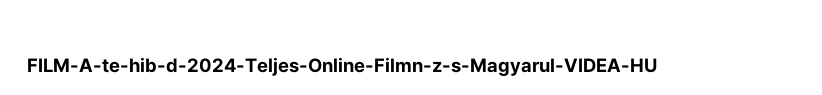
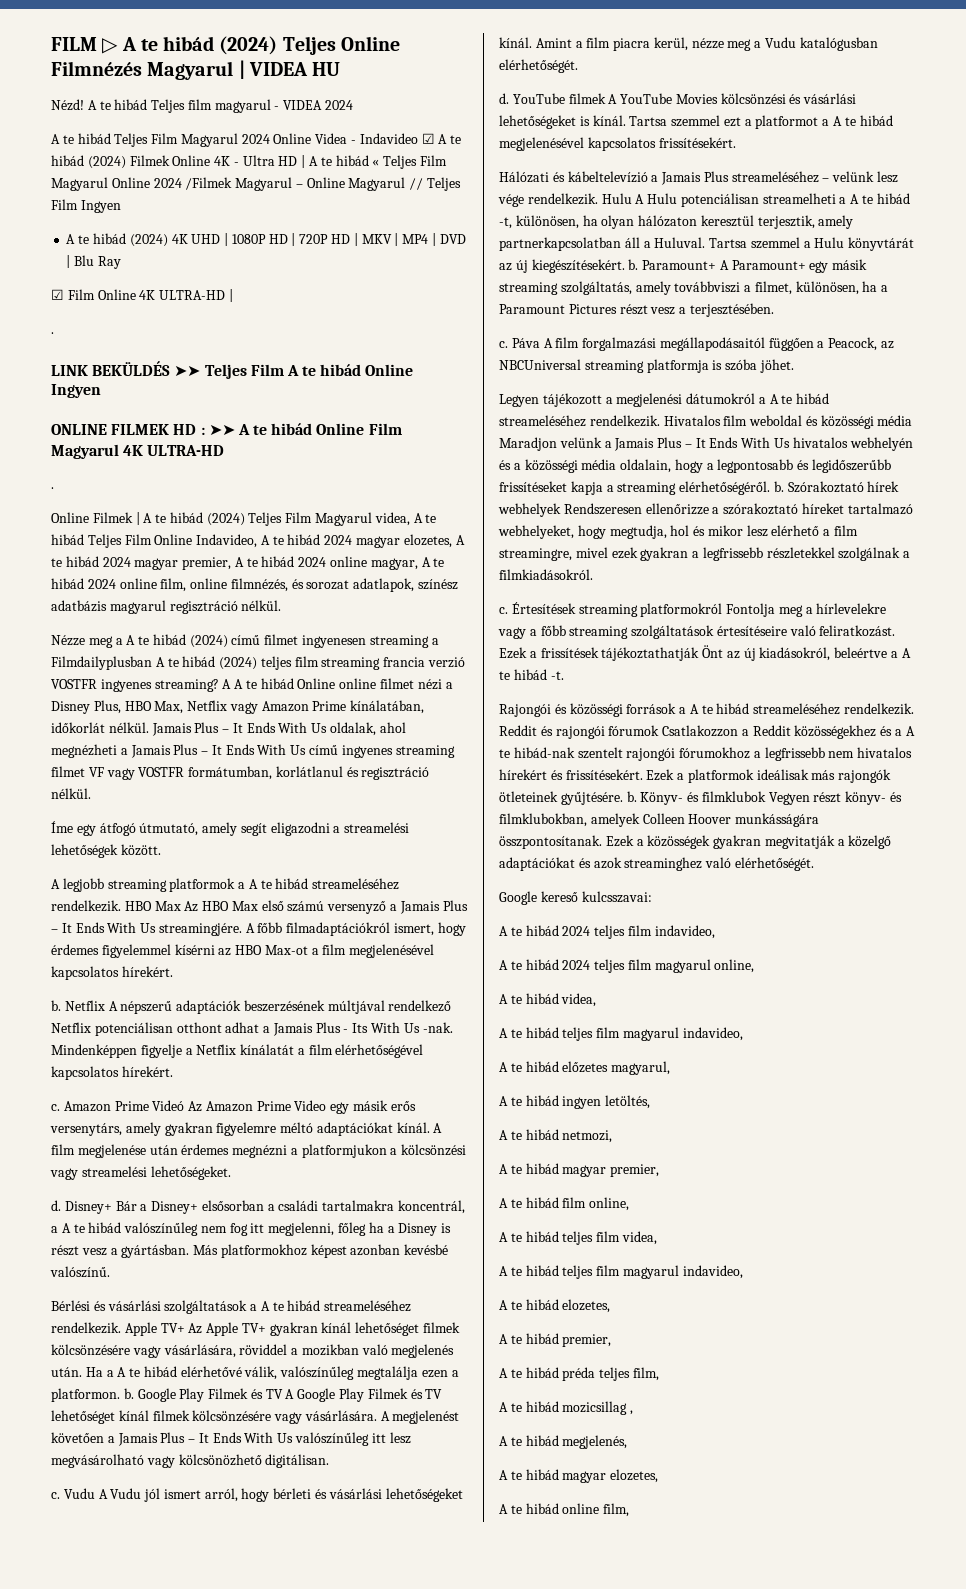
[27,57,657,76] FILM-A-te-hib-d-2024-Teljes-Online-Filmn-z-s-Magyarul-VIDEA-HU -> [51,36,400,55] [51,60,341,80] [51,99,354,113] [51,133,462,147] [51,155,447,169] [51,177,462,191] [51,199,121,213] [66,233,466,247] [66,255,121,269] [51,289,233,302] [51,332,54,334] [51,361,414,379] [51,384,101,398] [51,423,402,436] [51,444,225,459] [51,487,54,489] [51,512,437,526] [51,534,465,548] [51,556,445,570] [51,578,459,592] [51,600,282,614] [51,634,439,648] [51,656,466,670] [51,678,453,692] [51,700,425,714] [51,722,406,736] [51,744,455,758] [51,766,430,780] [51,788,91,799] [51,821,410,836] [51,844,161,858] [51,878,400,892] [51,900,468,914] [51,922,466,936] [51,944,435,958] [51,966,173,980] [51,1000,452,1014] [51,1022,453,1036] [51,1044,424,1058] [51,1066,173,1080] [51,1100,416,1114] [50,1122,443,1136] [51,1144,467,1158] [50,1166,231,1180] [51,1200,466,1214] [51,1222,452,1236] [51,1244,449,1258] [50,1266,110,1278] [51,1300,412,1314] [51,1322,461,1336] [51,1344,455,1358] [51,1366,459,1380] [51,1388,443,1402] [51,1410,460,1424] [51,1432,411,1446] [51,1454,330,1468] [51,1488,463,1502] [499,37,878,51] [499,59,578,73] [499,93,857,105] [499,115,893,129] [499,137,736,151] [499,171,899,185] [498,193,910,207] [499,215,854,229] [499,237,915,251] [499,259,868,273] [499,281,889,295] [499,303,774,317] [499,337,895,351] [499,359,794,373] [499,393,830,407] [499,415,913,429] [499,437,913,451] [499,459,892,473] [499,481,900,495] [498,503,913,517] [498,525,859,539] [499,547,911,561] [499,569,593,580] [499,602,887,617] [498,625,896,639] [499,645,911,661] [499,669,564,680] [499,703,915,717] [499,725,915,739] [499,747,913,761] [499,769,892,783] [499,791,903,805] [499,813,820,827] [499,835,892,849] [499,857,814,871] [499,891,652,905] [499,925,715,939] [499,959,755,973] [499,993,597,1007] [499,1027,743,1041] [499,1061,671,1075] [499,1095,651,1109] [499,1129,613,1143] [499,1163,660,1177] [499,1197,630,1211] [499,1231,657,1245] [499,1265,743,1279] [499,1299,611,1313] [499,1333,612,1347] [499,1367,659,1381] [499,1401,634,1415] [499,1435,628,1449] [499,1469,659,1483] [499,1503,630,1517] FILM ▷ A te hibád (2024) Teljes Online Filmnézés Magyarul | VIDEA HU // Nézd! A te hibád Teljes film magyarul - VIDEA 2024 // A te hibád Teljes Film Magyarul 2024 Online Videa - Indavideo ☑ A te hibád (2024) Filmek Online 4K - Ultra HD | A te hibád « Teljes Film Magyarul Online 2024 /Filmek Magyarul – Online Magyarul // Teljes Film Ingyen // A te hibád (2024) 4K UHD | 1080P HD | 720P HD | MKV | MP4 | DVD | Blu Ray // ☑ Film Online 4K ULTRA-HD | // . // LINK BEKÜLDÉS ➤➤ Teljes Film A te hibád Online Ingyen // ONLINE FILMEK HD : ➤➤ A te hibád Online Film Magyarul 4K ULTRA-HD // . // Online Filmek | A te hibád (2024) Teljes Film Magyarul videa, A te hibád Teljes Film Online Indavideo, A te hibád 2024 magyar elozetes, A te hibád 2024 magyar premier, A te hibád 2024 online magyar, A te hibád 2024 online film, online filmnézés, és sorozat adatlapok, színész adatbázis magyarul regisztráció nélkül. // Nézze meg a A te hibád (2024) című filmet ingyenesen streaming a Filmdailyplusban A te hibád (2024) teljes film streaming francia verzió VOSTFR ingyenes streaming? A A te hibád Online online filmet nézi a Disney Plus, HBO Max, Netflix vagy Amazon Prime kínálatában, időkorlát nélkül. Jamais Plus – It Ends With Us oldalak, ahol megnézheti a Jamais Plus – It Ends With Us című ingyenes streaming filmet VF vagy VOSTFR formátumban, korlátlanul és regisztráció nélkül. // Íme egy átfogó útmutató, amely segít eligazodni a streamelési lehetőségek között. // A legjobb streaming platformok a A te hibád streameléséhez rendelkezik. HBO Max Az HBO Max első számú versenyző a Jamais Plus – It Ends With Us streamingjére. A főbb filmadaptációkról ismert, hogy érdemes figyelemmel kísérni az HBO Max-ot a film megjelenésével kapcsolatos hírekért. // b. Netflix A népszerű adaptációk beszerzésének múltjával rendelkező Netflix potenciálisan otthont adhat a Jamais Plus - Its With Us -nak. Mindenképpen figyelje a Netflix kínálatát a film elérhetőségével kapcsolatos hírekért. // c. Amazon Prime Videó Az Amazon Prime Video egy másik erős versenytárs, amely gyakran figyelemre méltó adaptációkat kínál. A film megjelenése után érdemes megnézni a platformjukon a kölcsönzési vagy streamelési lehetőségeket. // d. Disney+ Bár a Disney+ elsősorban a családi tartalmakra koncentrál, a A te hibád valószínűleg nem fog itt megjelenni, főleg ha a Disney is részt vesz a gyártásban. Más platformokhoz képest azonban kevésbé valószínű. // Bérlési és vásárlási szolgáltatások a A te hibád streameléséhez rendelkezik. Apple TV+ Az Apple TV+ gyakran kínál lehetőséget filmek kölcsönzésére vagy vásárlására, röviddel a mozikban való megjelenés után. Ha a A te hibád elérhetővé válik, valószínűleg megtalálja ezen a platformon. b. Google Play Filmek és TV A Google Play Filmek és TV lehetőséget kínál filmek kölcsönzésére vagy vásárlására. A megjelenést követően a Jamais Plus – It Ends With Us valószínűleg itt lesz megvásárolható vagy kölcsönözhető digitálisan. // c. Vudu A Vudu jól ismert arról, hogy bérleti és vásárlási lehetőségeket kínál. Amint a film piacra kerül, nézze meg a Vudu katalógusban elérhetőségét. // d. YouTube filmek A YouTube Movies kölcsönzési és vásárlási lehetőségeket is kínál. Tartsa szemmel ezt a platformot a A te hibád megjelenésével kapcsolatos frissítésekért. // Hálózati és kábeltelevízió a Jamais Plus streameléséhez – velünk lesz vége rendelkezik. Hulu A Hulu potenciálisan streamelheti a A te hibád -t, különösen, ha olyan hálózaton keresztül terjesztik, amely partnerkapcsolatban áll a Huluval. Tartsa szemmel a Hulu könyvtárát az új kiegészítésekért. b. Paramount+ A Paramount+ egy másik streaming szolgáltatás, amely továbbviszi a filmet, különösen, ha a Paramount Pictures részt vesz a terjesztésében. // c. Páva A film forgalmazási megállapodásaitól függően a Peacock, az NBCUniversal streaming platformja is szóba jöhet. // Legyen tájékozott a megjelenési dátumokról a A te hibád streameléséhez rendelkezik. Hivatalos film weboldal és közösségi média Maradjon velünk a Jamais Plus – It Ends With Us hivatalos webhelyén és a közösségi média oldalain, hogy a legpontosabb és legidőszerűbb frissítéseket kapja a streaming elérhetőségéről. b. Szórakoztató hírek webhelyek Rendszeresen ellenőrizze a szórakoztató híreket tartalmazó webhelyeket, hogy megtudja, hol és mikor lesz elérhető a film streamingre, mivel ezek gyakran a legfrissebb részletekkel szolgálnak a filmkiadásokról. // c. Értesítések streaming platformokról Fontolja meg a hírlevelekre vagy a főbb streaming szolgáltatások értesítéseire való feliratkozást. Ezek a frissítések tájékoztathatják Önt az új kiadásokról, beleértve a A te hibád -t. // Rajongói és közösségi források a A te hibád streameléséhez rendelkezik. Reddit és rajongói fórumok Csatlakozzon a Reddit közösségekhez és a A te hibád-nak szentelt rajongói fórumokhoz a legfrissebb nem hivatalos hírekért és frissítésekért. Ezek a platformok ideálisak más rajongók ötleteinek gyűjtésére. b. Könyv- és filmklubok Vegyen részt könyv- és filmklubokban, amelyek Colleen Hoover munkásságára összpontosítanak. Ezek a közösségek gyakran megvitatják a közelgő adaptációkat és azok streaminghez való elérhetőségét. // Google kereső kulcsszavai: // A te hibád 2024 teljes film indavideo, // A te hibád 2024 teljes film magyarul online, // A te hibád videa, // A te hibád teljes film magyarul indavideo, // A te hibád előzetes magyarul, // A te hibád ingyen letöltés, // A te hibád netmozi, // A te hibád magyar premier, // A te hibád film online, // A te hibád teljes film videa, // A te hibád teljes film magyarul indavideo, // A te hibád elozetes, // A te hibád premier, // A te hibád préda teljes film, // A te hibád mozicsillag , // A te hibád megjelenés, // A te hibád magyar elozetes, // A te hibád online film,

